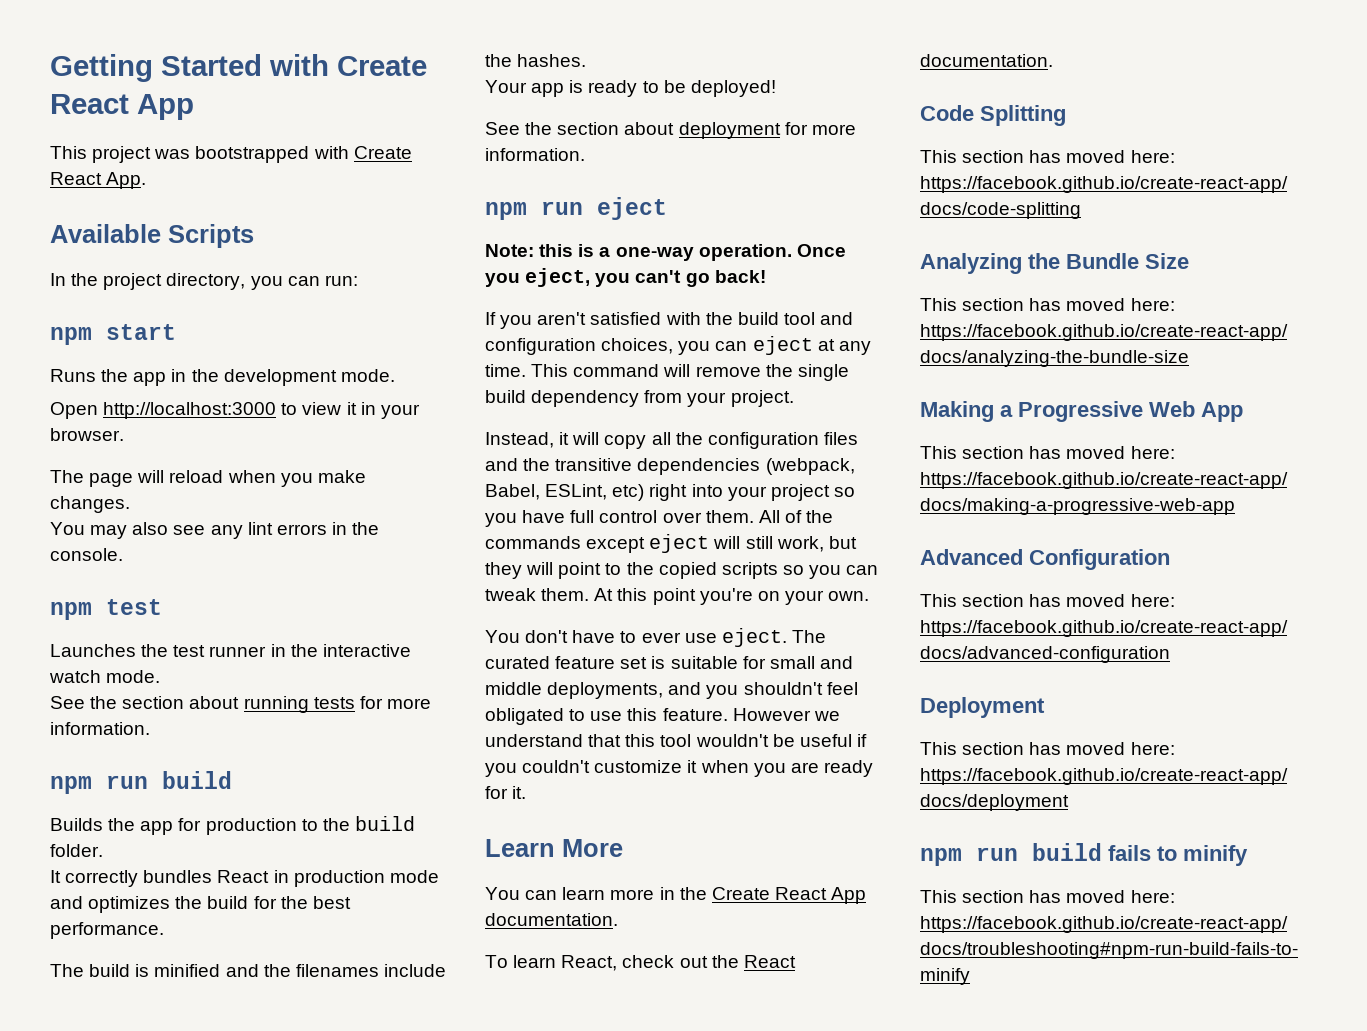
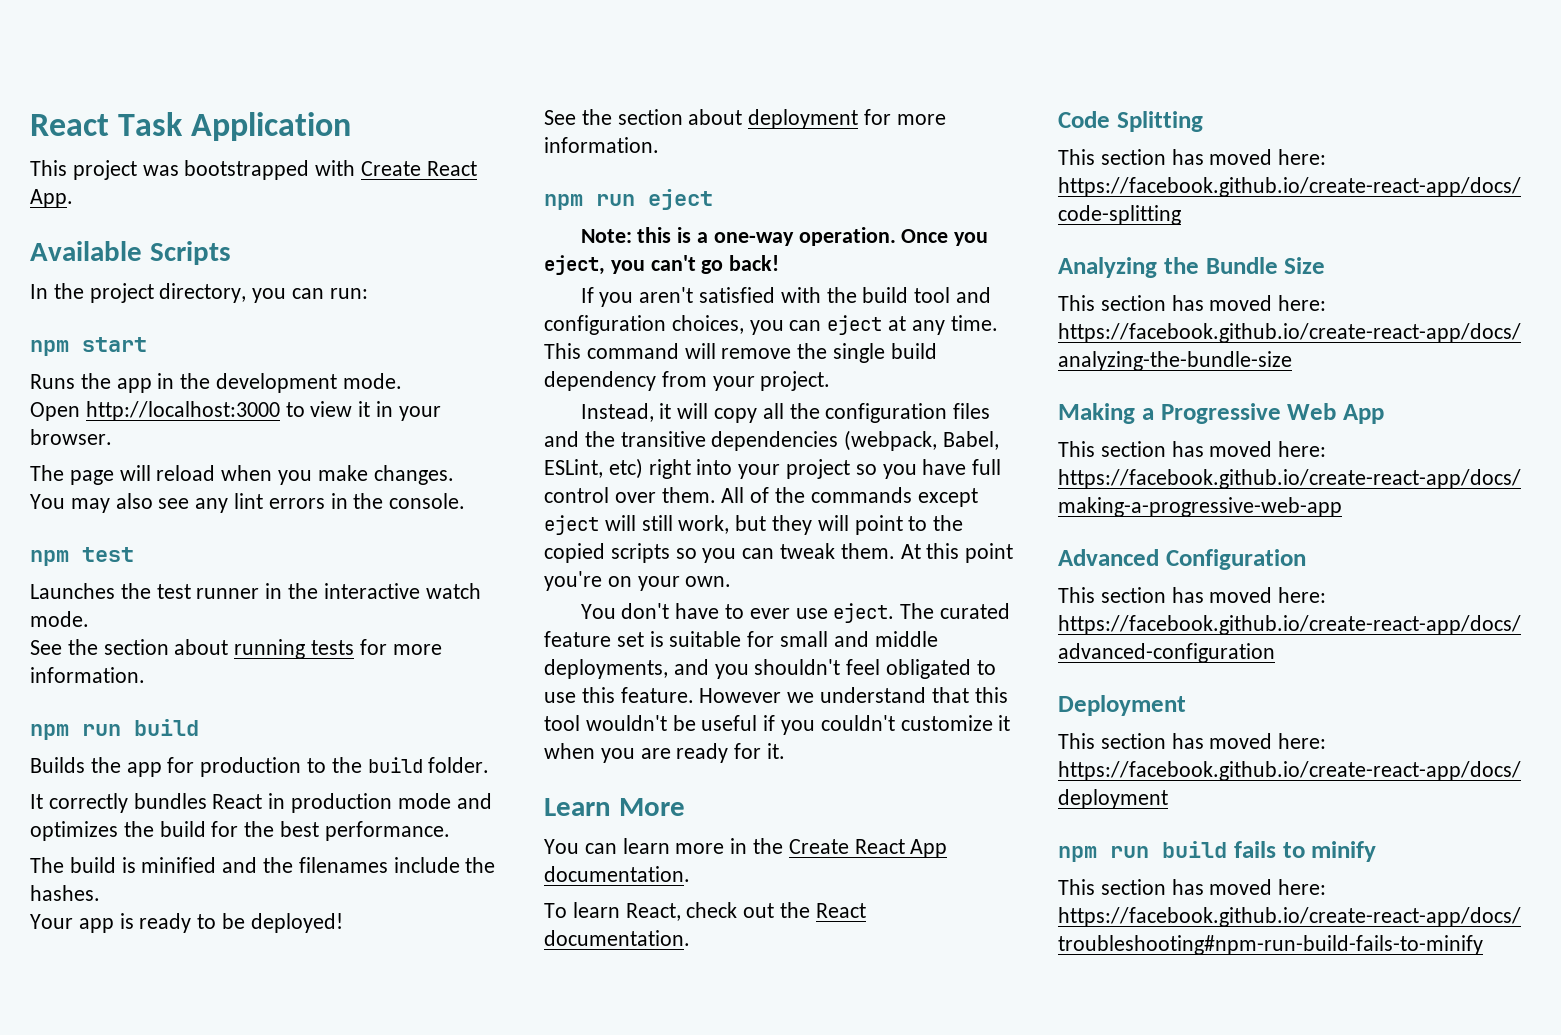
[50,54,427,82] [50,94,194,120] Getting Started with Create React App -> [30,112,352,141] React Task Application

